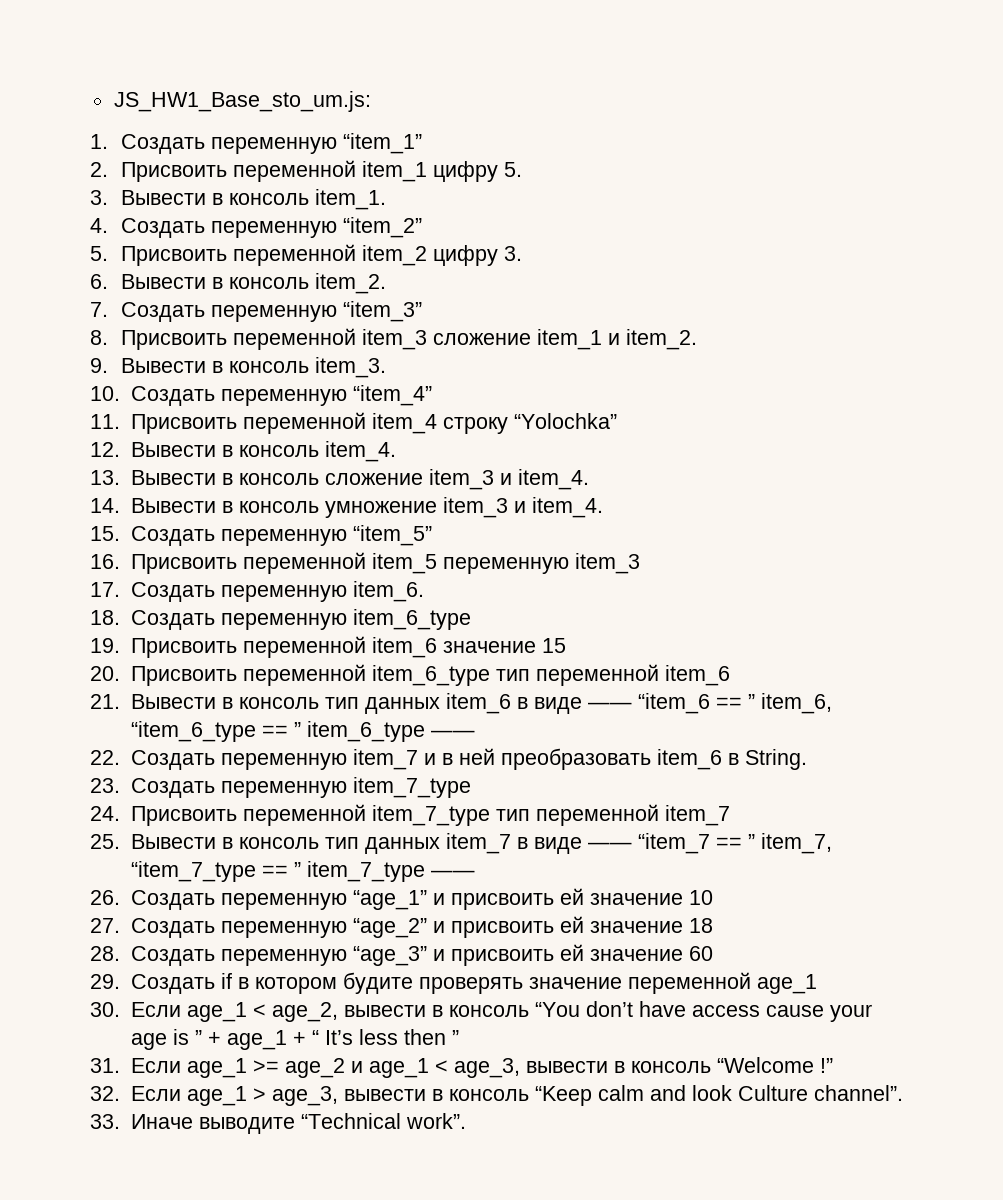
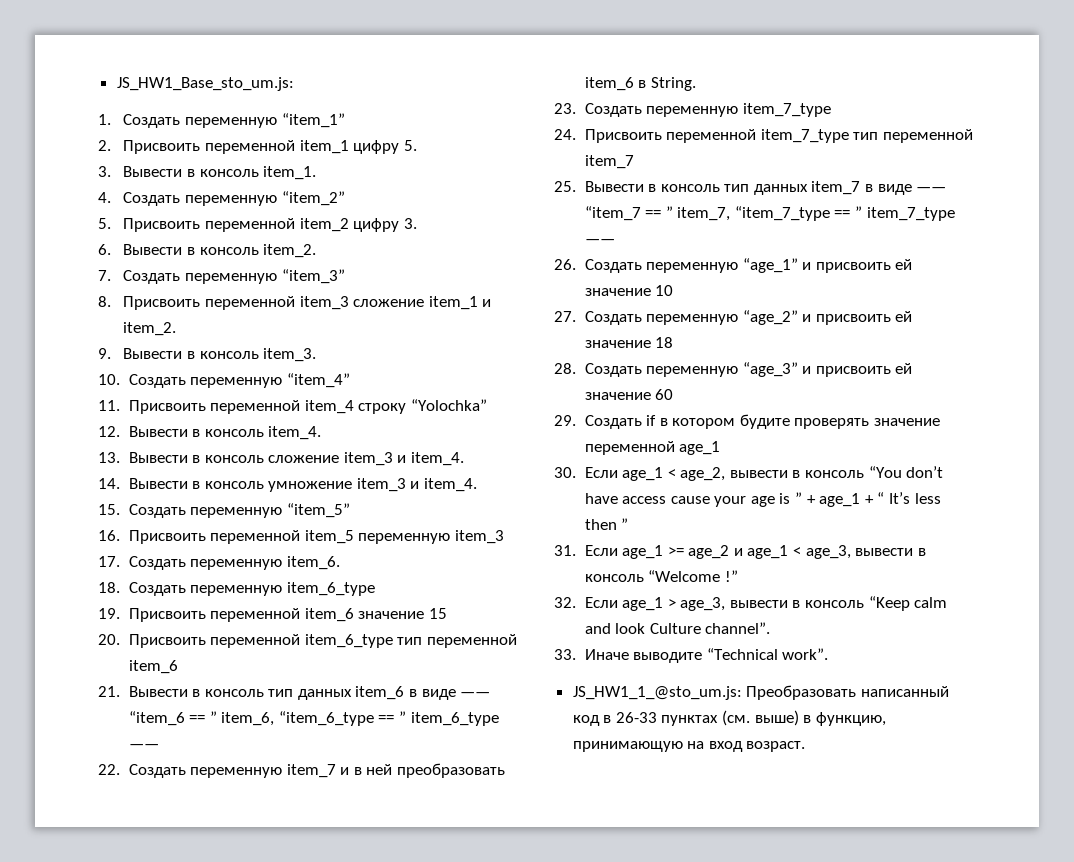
(466, 1121) none -> [572,685,949,700] [572,710,886,726] [572,741,806,752] // JS_HW1_1_@sto_um.js: Преобразовать написанный код в 26-33 пунктах (см. выше) в функцию, принимающую на вход возраст.

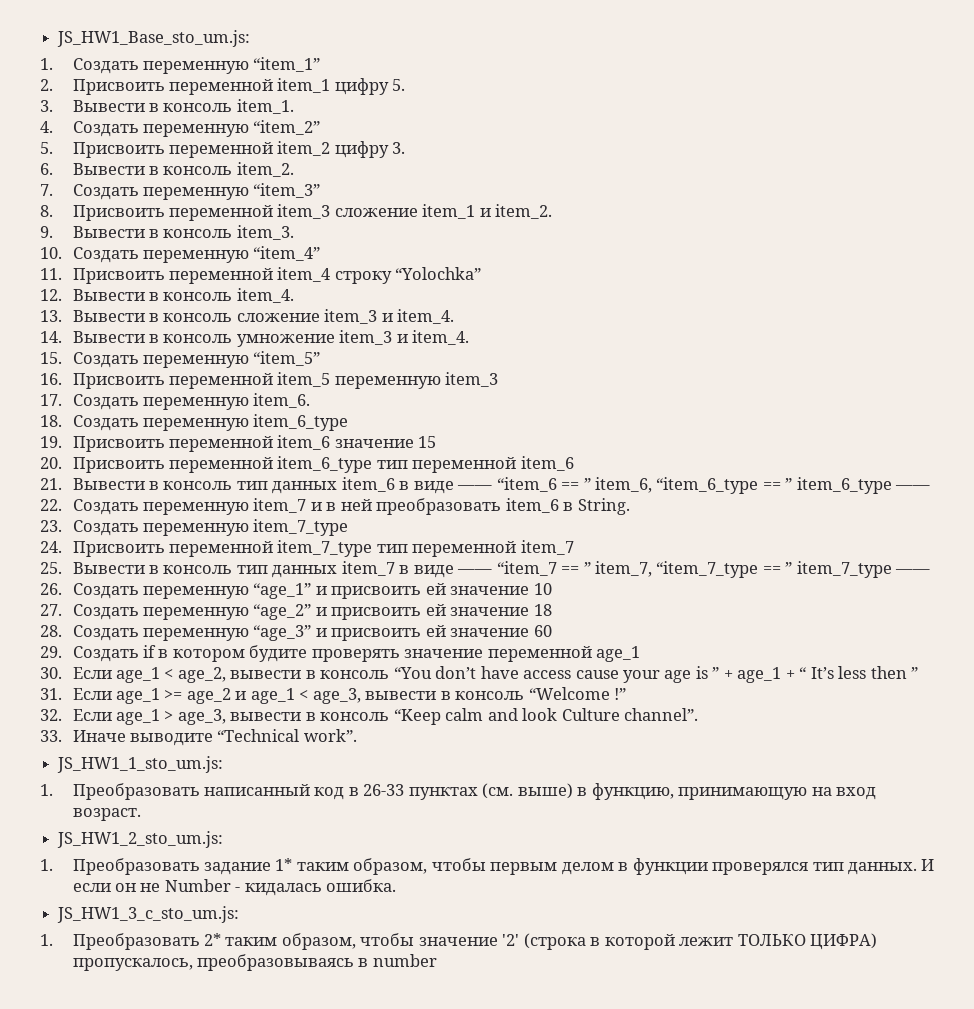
[572,686,742,700] JS_HW1_1_@sto_um.js: -> [57,756,224,773] [40,784,53,796] JS_HW1_1_sto_um.js: // 1.
(806, 746) none -> [57,831,224,848] [40,858,935,875] [72,879,397,896] [57,906,240,923] [40,933,877,950] [72,954,437,971] // JS_HW1_2_sto_um.js: // 1. Преобразовать задание 1* таким образом, чтобы первым делом в функции проверялся тип данных. И если он не Number - кидалась ошибка. // JS_HW1_3_c_sto_um.js: // 1. Преобразовать 2* таким образом, чтобы значение '2' (строка в которой лежит ТОЛЬКО ЦИФРА) пропускалось, преобразовываясь в number

